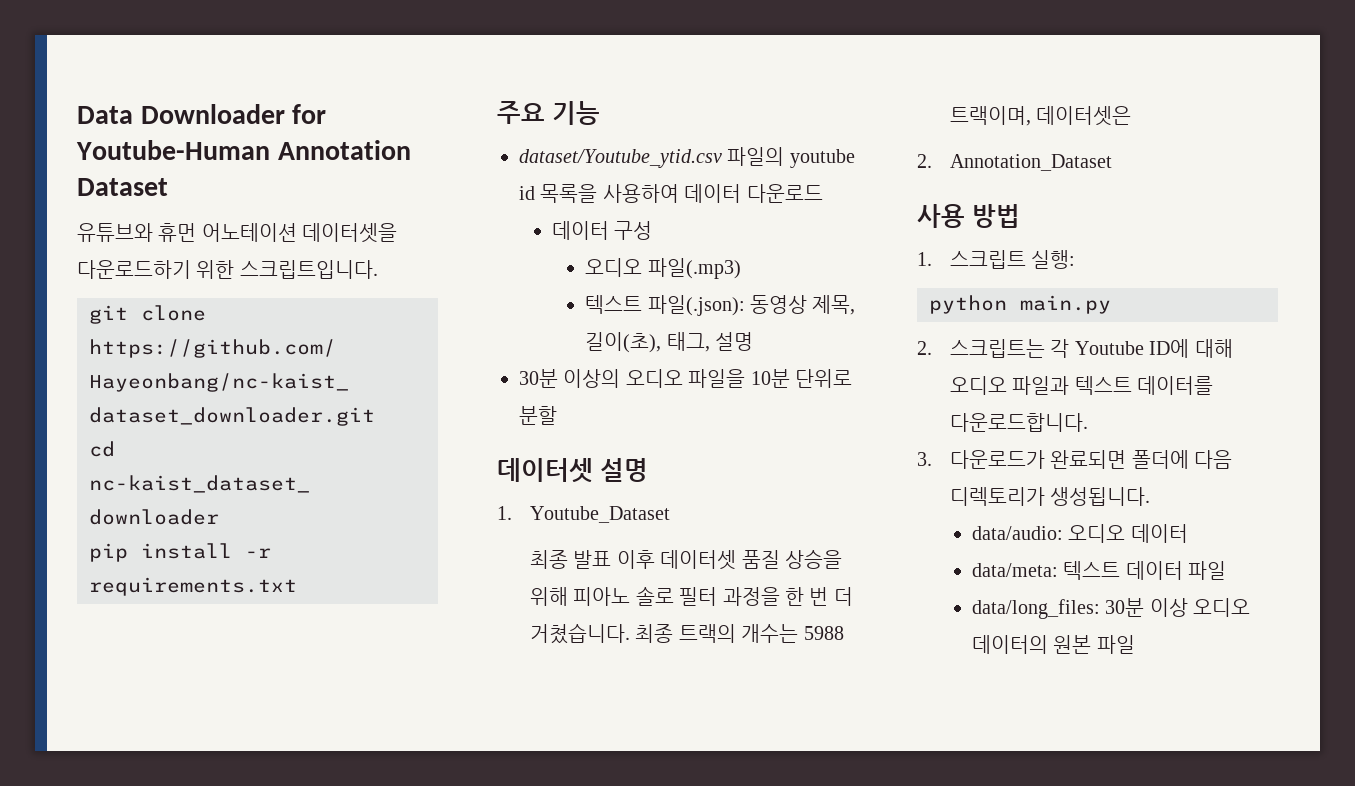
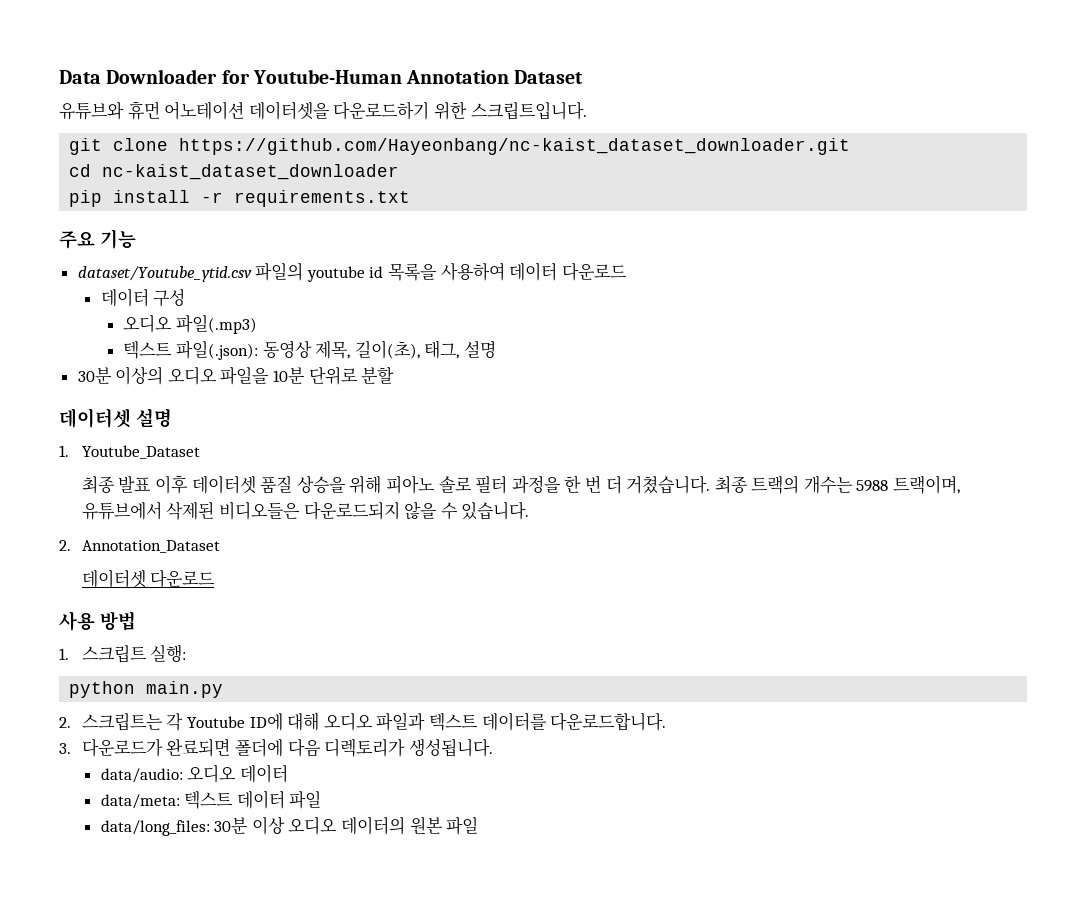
[1036,106,1132,126] 데이터셋은 -> [81,501,530,520] 유튜브에서 삭제된 비디오들은 다운로드되지 않을 수 있습니다.
(1113, 162) none -> [81,569,216,588] // 데이터셋 다운로드

